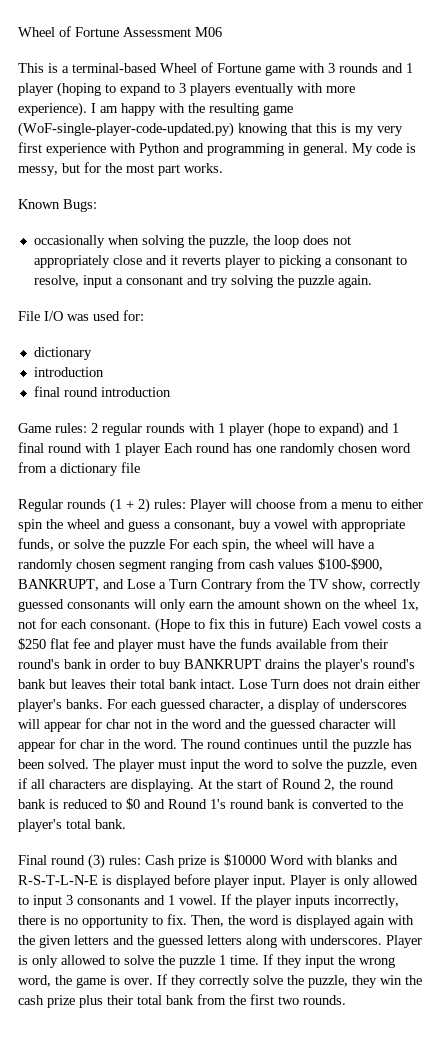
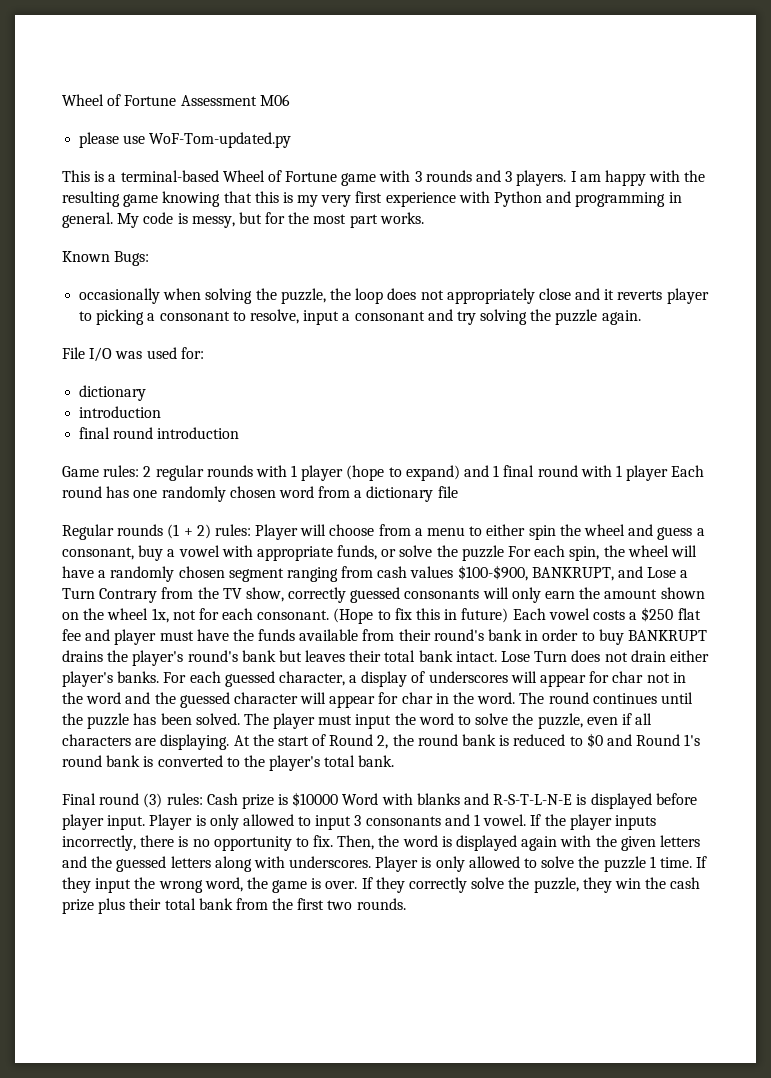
(222, 32) none -> [79,132,292,148] // please use WoF-Tom-updated.py
[406,63,413,73] [18,82,355,97] [18,102,87,117] 1 player (hoping to expand to 3 players eventually with more experience). -> [505,170,567,186] 3 players.
[18,122,234,137] (WoF-single-player-code-updated.py) -> (159, 200) none

